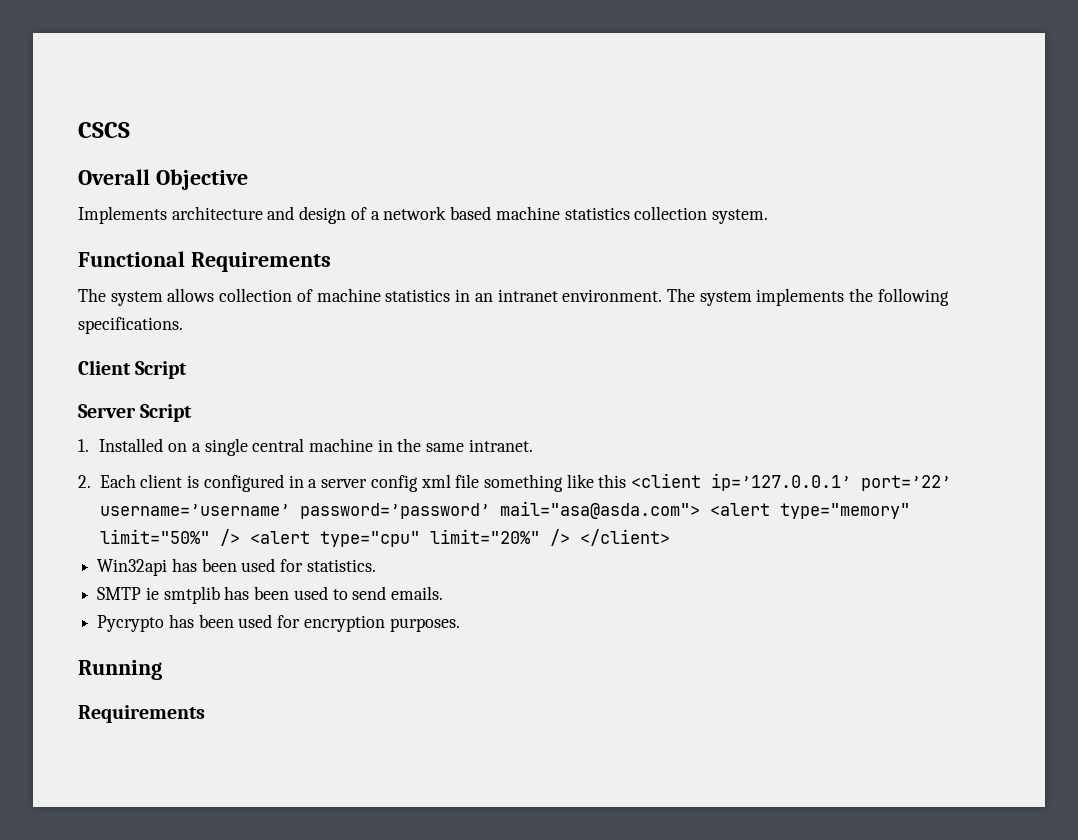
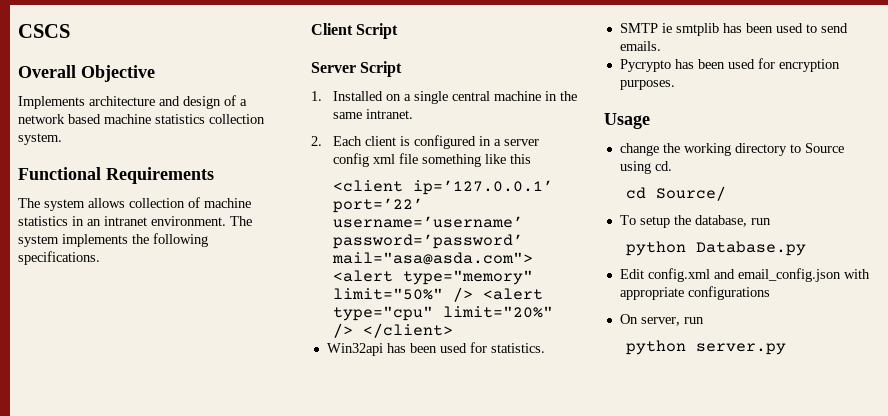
(627, 481) none -> (531, 159) //
[78,660,162,680] [78,705,205,723] Running // Requirements -> [604,113,650,129] [619,143,844,156] [619,161,672,174] [625,186,726,201] [619,215,771,228] [625,241,806,256] [619,268,870,282] [619,286,770,300] [619,314,704,326] [625,340,786,355] Usage // change the working directory to Source using cd. // cd Source/ // To setup the database, run // python Database.py // Edit config.xml and email_config.json with appropriate configurations // On server, run // python server.py

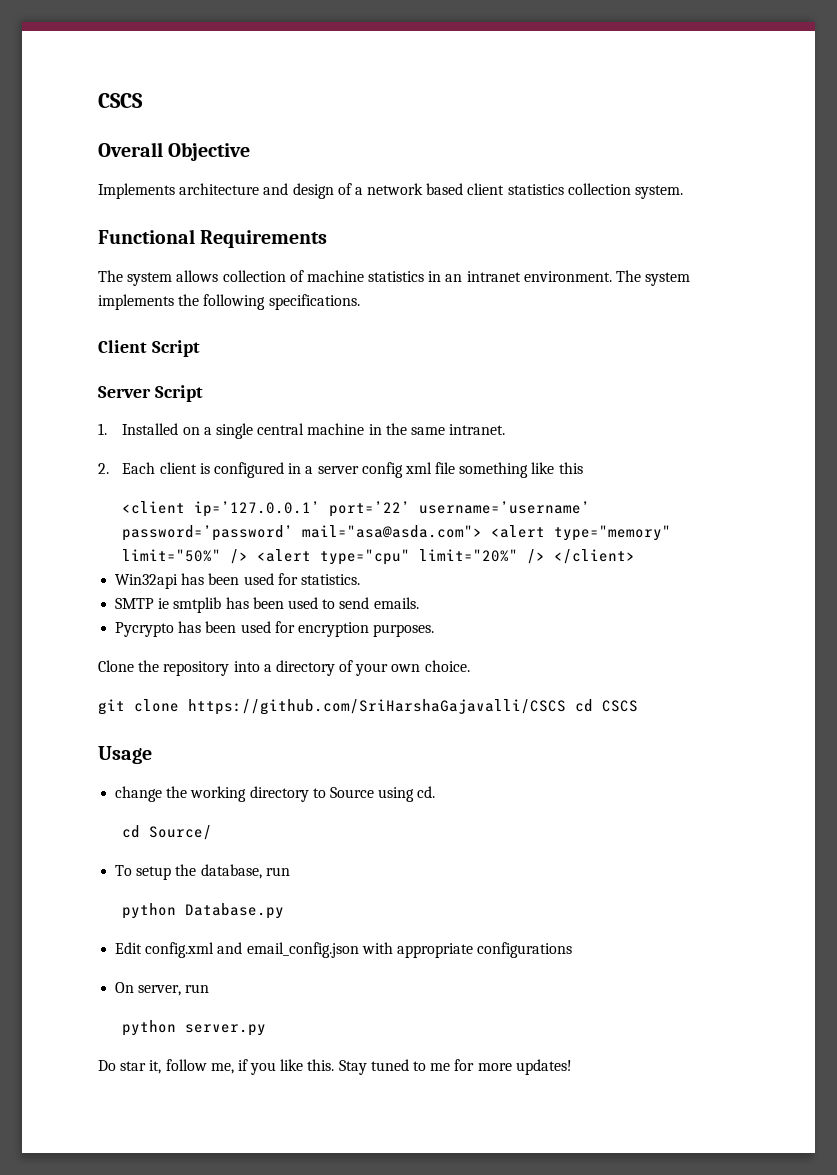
[104,114,151,124] machine -> [467,183,505,195] client
(675, 85) none -> [98,660,470,676] [98,699,638,715] // Clone the repository into a directory of your own choice. // git clone https://github.com/SriHarshaGajavalli/CSCS cd CSCS
(786, 349) none -> [98,1059,572,1075] // Do star it, follow me, if you like this. Stay tuned to me for more updates!

